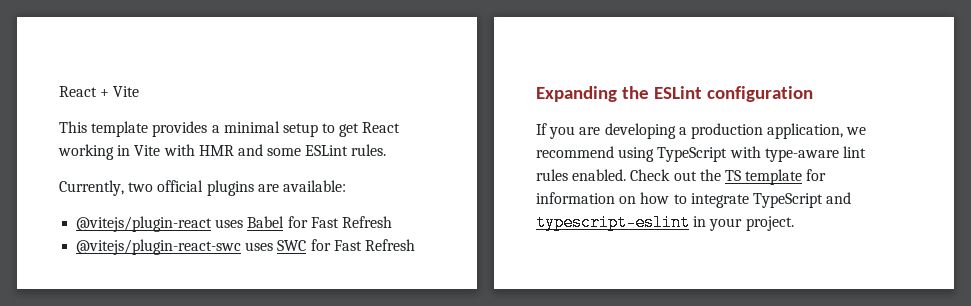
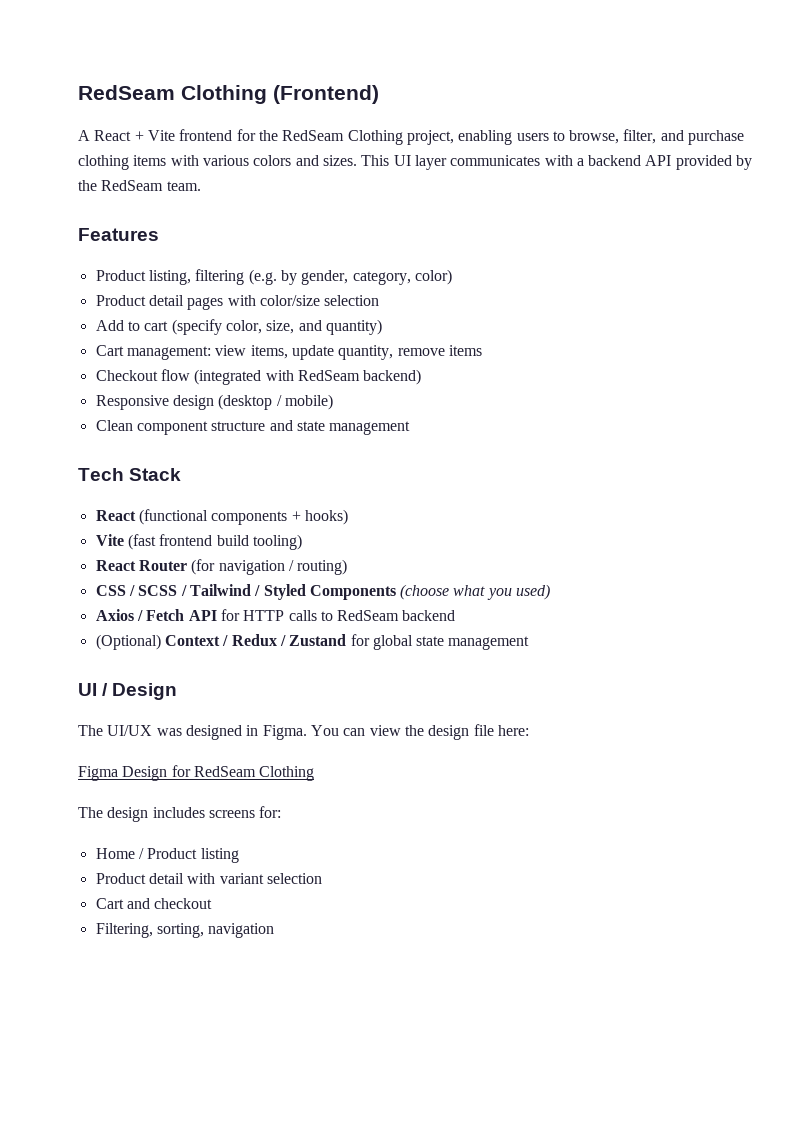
(59, 91) none -> [78,85,379,104] [78,130,90,141] RedSeam Clothing (Frontend) // A
[59,121,401,137] [58,144,387,160] [59,180,346,196] [76,216,392,232] [76,239,415,255] [536,86,814,102] [536,123,867,139] [536,146,866,162] [536,169,827,185] [536,192,852,208] [536,214,794,231] // This template provides a minimal setup to get React working in Vite with HMR and some ESLint rules. // Currently, two official plugins are available: // @vitejs/plugin-react uses Babel for Fast Refresh // @vitejs/plugin-react-swc uses SWC for Fast Refresh // Expanding the ESLint configuration // If you are developing a production application, we recommend using TypeScript with type-aware lint rules enabled. Check out the TS template for information on how to integrate TypeScript and typescript-eslint in your project. -> [179,129,745,145] [78,155,753,170] [78,180,201,191] [78,228,159,241] [95,269,452,285] [95,295,380,310] [95,319,382,335] [95,345,482,360] [95,369,422,385] [95,394,333,410] [95,420,411,435] [78,468,182,481] [95,509,348,525] [95,534,302,550] [95,559,348,575] [95,584,551,600] [95,609,456,621] [95,634,530,650] [78,683,178,700] [78,724,529,740] [78,765,315,781] [78,806,282,822] [95,848,239,863] [95,873,322,884] [95,898,213,909] [95,923,275,938] frontend for the RedSeam Clothing project, enabling users to browse, filter, and purchase clothing items with various colors and sizes. This UI layer communicates with a backend API provided by the RedSeam team. // Features // Product listing, filtering (e.g. by gender, category, color) // Product detail pages with color/size selection // Add to cart (specify color, size, and quantity) // Cart management: view items, update quantity, remove items // Checkout flow (integrated with RedSeam backend) // Responsive design (desktop / mobile) // Clean component structure and state management // Tech Stack // React (functional components + hooks) // Vite (fast frontend build tooling) // React Router (for navigation / routing) // CSS / SCSS / Tailwind / Styled Components (choose what you used) // Axios / Fetch API for HTTP calls to RedSeam backend // (Optional) Context / Redux / Zustand for global state management // UI / Design // The UI/UX was designed in Figma. You can view the design file here: // Figma Design for RedSeam Clothing // The design includes screens for: // Home / Product listing // Product detail with variant selection // Cart and checkout // Filtering, sorting, navigation

